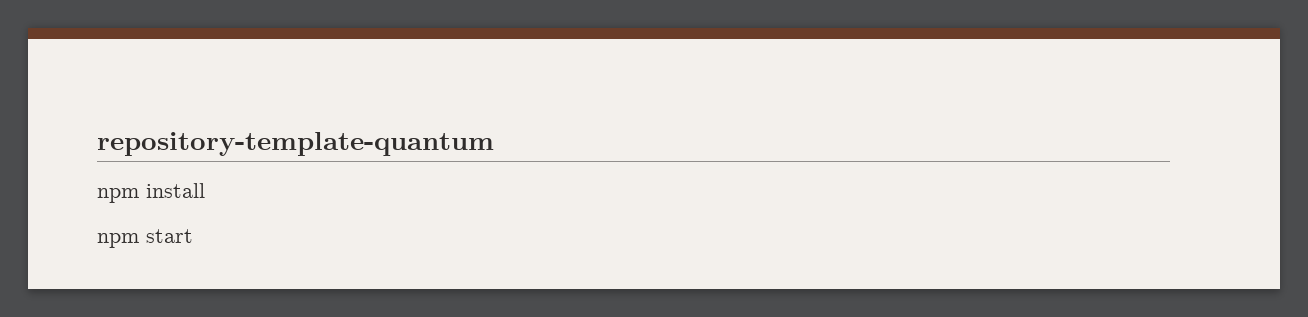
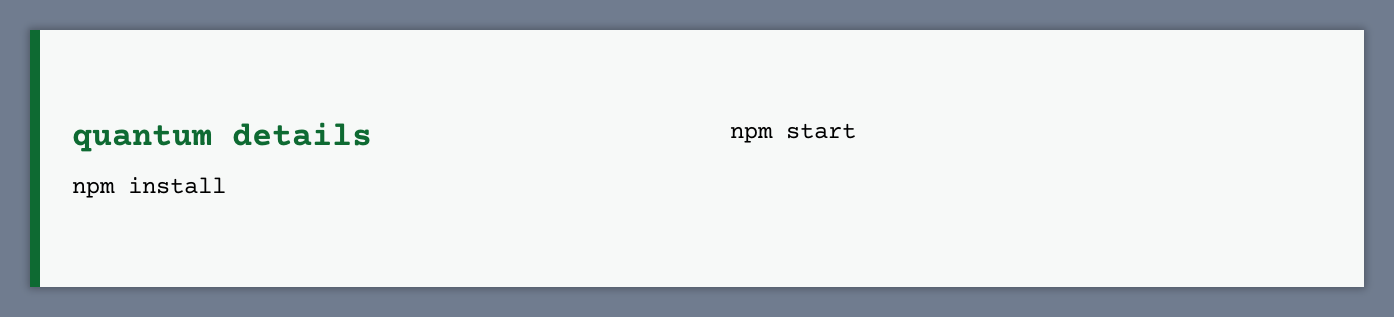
[97,132,494,156] repository-template-quantum -> [72,122,372,152] quantum details

